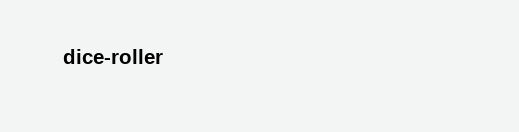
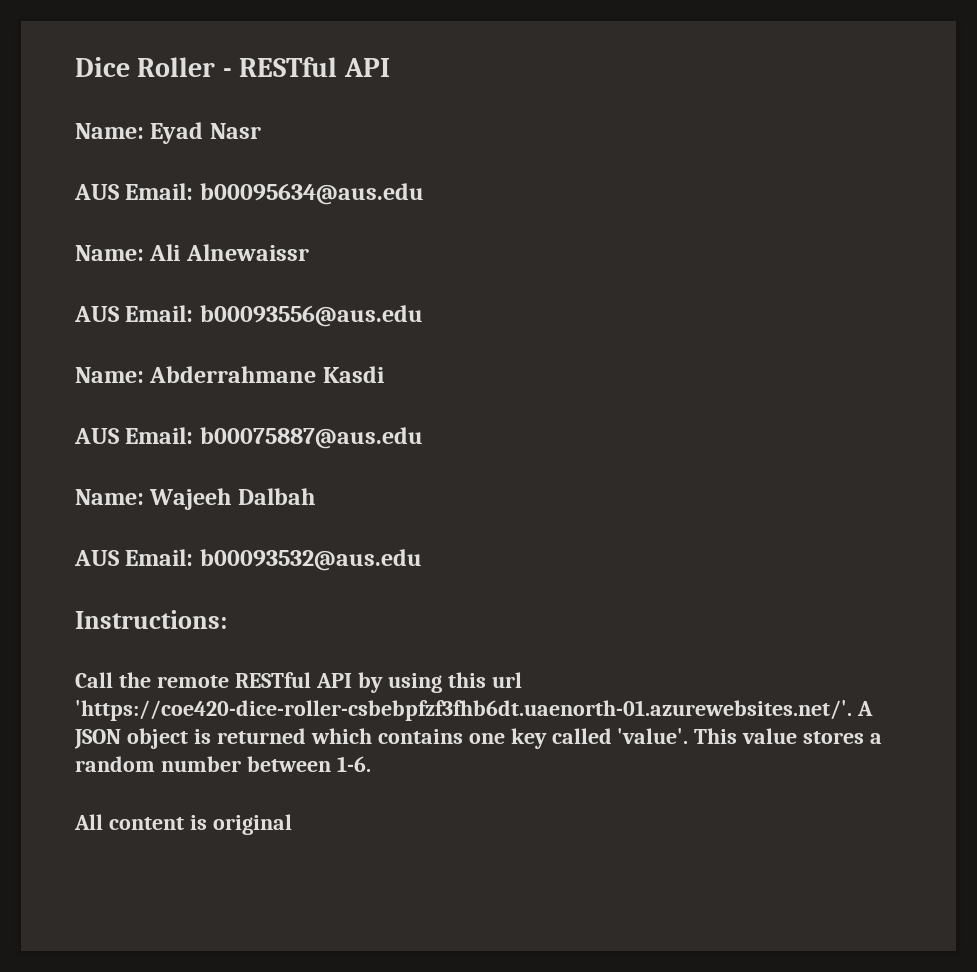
[63,49,163,64] dice-roller -> [75,57,390,77] [75,122,261,144] [74,183,424,205] [75,244,309,261] [74,305,423,327] [75,366,385,383] [74,427,423,449] [75,488,315,510] [74,549,422,571] [75,610,227,629] [75,672,522,693] [75,700,873,721] [74,728,883,749] [75,756,371,772] [74,814,292,835] Dice Roller - RESTful API // Name: Eyad Nasr // AUS Email: b00095634@aus.edu // Name: Ali Alnewaissr // AUS Email: b00093556@aus.edu // Name: Abderrahmane Kasdi // AUS Email: b00075887@aus.edu // Name: Wajeeh Dalbah // AUS Email: b00093532@aus.edu // Instructions: // Call the remote RESTful API by using this url 'https://coe420-dice-roller-csbebpfzf3fhb6dt.uaenorth-01.azurewebsites.net/'. A JSON object is returned which contains one key called 'value'. This value stores a random number between 1-6. // All content is original

